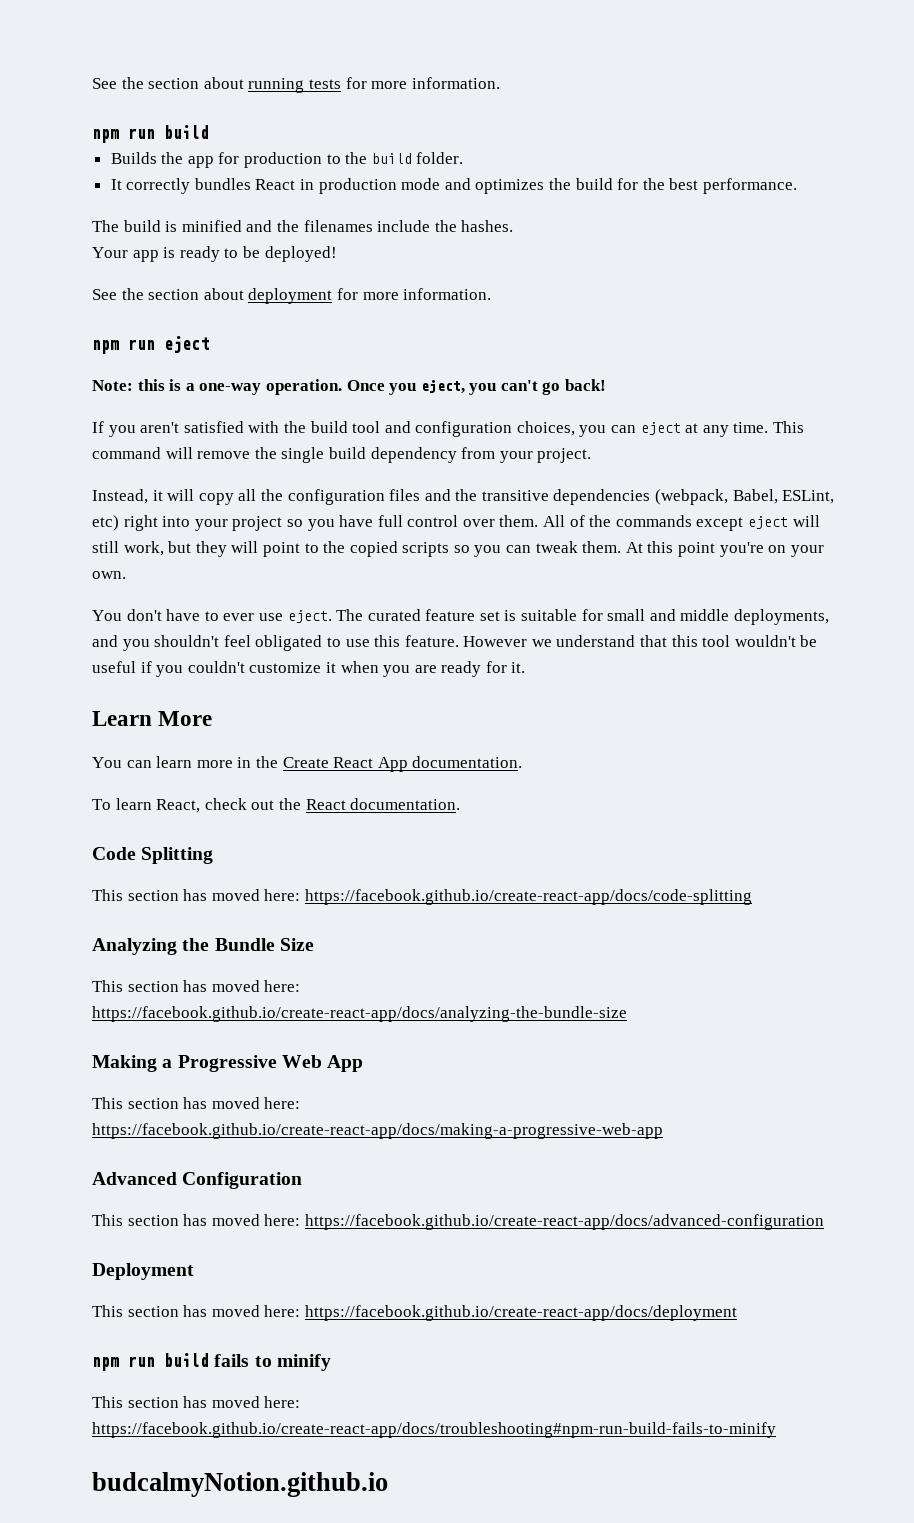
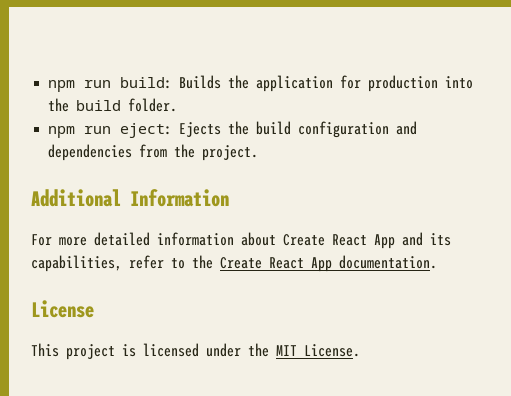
[92,77,500,93] [92,125,209,143] See the section about running tests for more information. // npm run build // -> [48,77,173,92] npm run build:
[187,156,214,168] app -> [256,75,334,92] application
[326,154,341,164] to -> [445,76,474,89] into
[110,178,797,194] [92,220,514,232] [92,246,337,262] [92,288,492,304] [92,336,209,354] [92,379,607,395] [92,421,805,437] [92,447,592,463] [92,489,835,505] [92,515,820,531] [92,541,824,557] [92,571,126,579] [92,609,830,625] [92,635,818,651] [92,661,526,677] [92,711,213,726] [92,756,523,772] [92,798,461,813] [92,847,214,864] [92,889,752,905] [92,938,314,955] [92,980,301,992] [92,1006,627,1022] [92,1055,364,1072] [92,1097,301,1109] [92,1123,663,1139] [92,1172,303,1189] [92,1214,824,1230] [92,1263,194,1280] [92,1305,737,1321] [92,1353,331,1371] [92,1396,301,1408] [92,1422,776,1438] [92,1472,388,1497] It correctly bundles React in production mode and optimizes the build for the best performance. // The build is minified and the filenames include the hashes. // Your app is ready to be deployed! // See the section about deployment for more information. // npm run eject // Note: this is a one-way operation. Once you eject, you can't go back! // If you aren't satisfied with the build tool and configuration choices, you can eject at any time. This command will remove the single build dependency from your project. // Instead, it will copy all the configuration files and the transitive dependencies (webpack, Babel, ESLint, etc) right into your project so you have full control over them. All of the commands except eject will still work, but they will point to the copied scripts so you can tweak them. At this point you're on your own. // You don't have to ever use eject. The curated feature set is suitable for small and middle deployments, and you shouldn't feel obligated to use this feature. However we understand that this tool wouldn't be useful if you couldn't customize it when you are ready for it. // Learn More // You can learn more in the Create React App documentation. // To learn React, check out the React documentation. // Code Splitting // This section has moved here: https://facebook.github.io/create-react-app/docs/code-splitting // Analyzing the Bundle Size // This section has moved here: https://facebook.github.io/create-react-app/docs/analyzing-the-bundle-size // Making a Progressive Web App // This section has moved here: https://facebook.github.io/create-react-app/docs/making-a-progressive-web-app // Advanced Configuration // This section has moved here: https://facebook.github.io/create-react-app/docs/advanced-configuration // Deployment // This section has moved here: https://facebook.github.io/create-react-app/docs/deployment // npm run build fails to minify // This section has moved here: https://facebook.github.io/create-react-app/docs/troubleshooting#npm-run-build-fails-to-minify // budcalmyNotion.github.io -> [48,121,418,138] [48,144,259,161] [31,189,229,207] [31,232,451,249] [31,255,437,272] [31,300,94,318] [31,343,360,360] npm run eject: Ejects the build configuration and dependencies from the project. // Additional Information // For more detailed information about Create React App and its capabilities, refer to the Create React App documentation. // License // This project is licensed under the MIT License.

